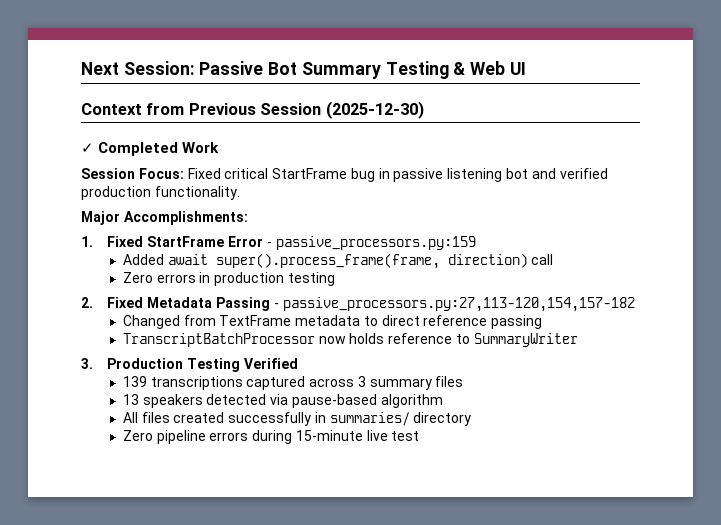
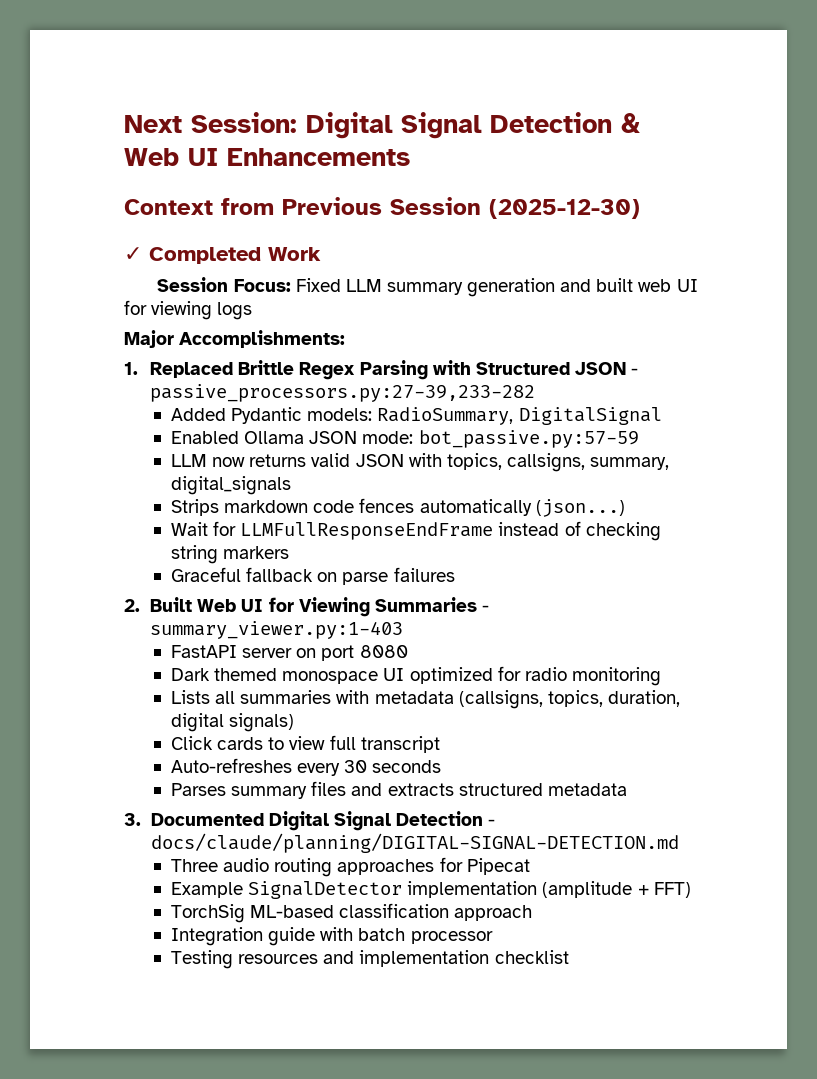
[199,61,449,79] Passive Bot Summary Testing -> [306,112,612,139] Digital Signal Detection
(526, 68) none -> [227,148,410,166] Enhancements
[224,168,608,182] [81,186,240,200] [81,211,248,225] [81,236,476,250] [122,253,554,269] [122,272,335,286] [81,297,635,312] [122,315,543,329] [122,333,578,347] [81,358,298,372] [122,376,464,390] [122,394,443,408] [122,412,472,426] [122,430,420,444] critical StartFrame bug in passive listening bot and verified production functionality. // Major Accomplishments: // 1. Fixed StartFrame Error - passive_processors.py:159 // Added await super().process_frame(frame, direction) call // Zero errors in production testing // 2. Fixed Metadata Passing - passive_processors.py:27,113-120,154,157-182 // Changed from TextFrame metadata to direct reference passing // TranscriptBatchProcessor now holds reference to SummaryWriter // 3. Production Testing Verified // 139 transcriptions captured across 3 summary files // 13 speakers detected via pause-based algorithm // All files created successfully in summaries/ directory // Zero pipeline errors during 15-minute live test -> [345,278,698,297] [124,300,253,320] [124,330,346,348] [124,360,639,380] [150,384,536,402] [171,407,662,425] [171,430,639,448] [171,453,670,472] [171,476,292,495] [171,498,625,517] [171,521,661,541] [171,545,290,564] [171,567,455,585] [124,597,489,617] [150,621,404,639] [171,645,408,661] [171,666,661,686] [171,690,680,709] [171,713,295,732] [171,735,440,753] [171,758,442,776] [171,781,627,799] [124,811,496,831] [150,833,679,853] [171,857,530,877] [171,881,691,899] [171,903,533,923] [171,927,493,946] [171,950,569,969] LLM summary generation and built web UI for viewing logs // Major Accomplishments: // 1. Replaced Brittle Regex Parsing with Structured JSON - passive_processors.py:27-39,233-282 // Added Pydantic models: RadioSummary, DigitalSignal // Enabled Ollama JSON mode: bot_passive.py:57-59 // LLM now returns valid JSON with topics, callsigns, summary, digital_signals // Strips markdown code fences automatically (json...) // Wait for LLMFullResponseEndFrame instead of checking string markers // Graceful fallback on parse failures // 2. Built Web UI for Viewing Summaries - summary_viewer.py:1-403 // FastAPI server on port 8080 // Dark themed monospace UI optimized for radio monitoring // Lists all summaries with metadata (callsigns, topics, duration, digital signals) // Click cards to view full transcript // Auto-refreshes every 30 seconds // Parses summary files and extracts structured metadata // 3. Documented Digital Signal Detection - docs/claude/planning/DIGITAL-SIGNAL-DETECTION.md // Three audio routing approaches for Pipecat // Example SignalDetector implementation (amplitude + FFT) // TorchSig ML-based classification approach // Integration guide with batch processor // Testing resources and implementation checklist

